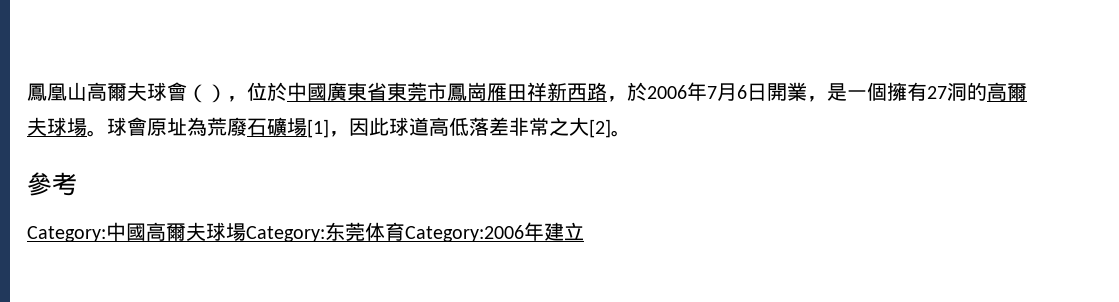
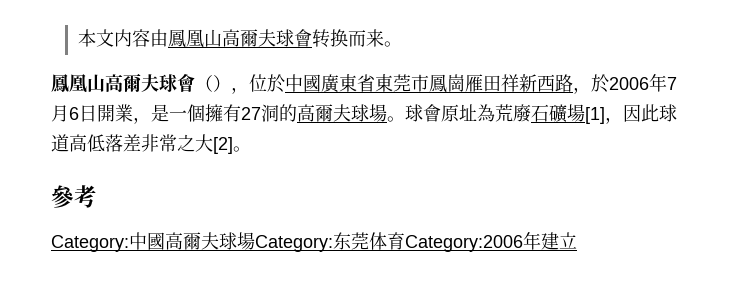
(27, 92) none -> [78,29,403,48] 本文内容由鳳凰山高爾夫球會转换而来。 //

